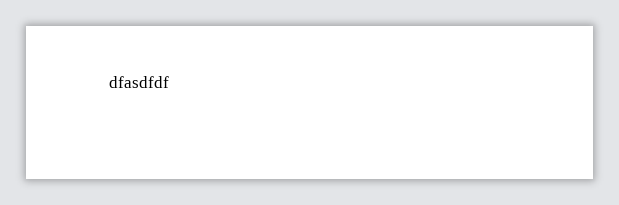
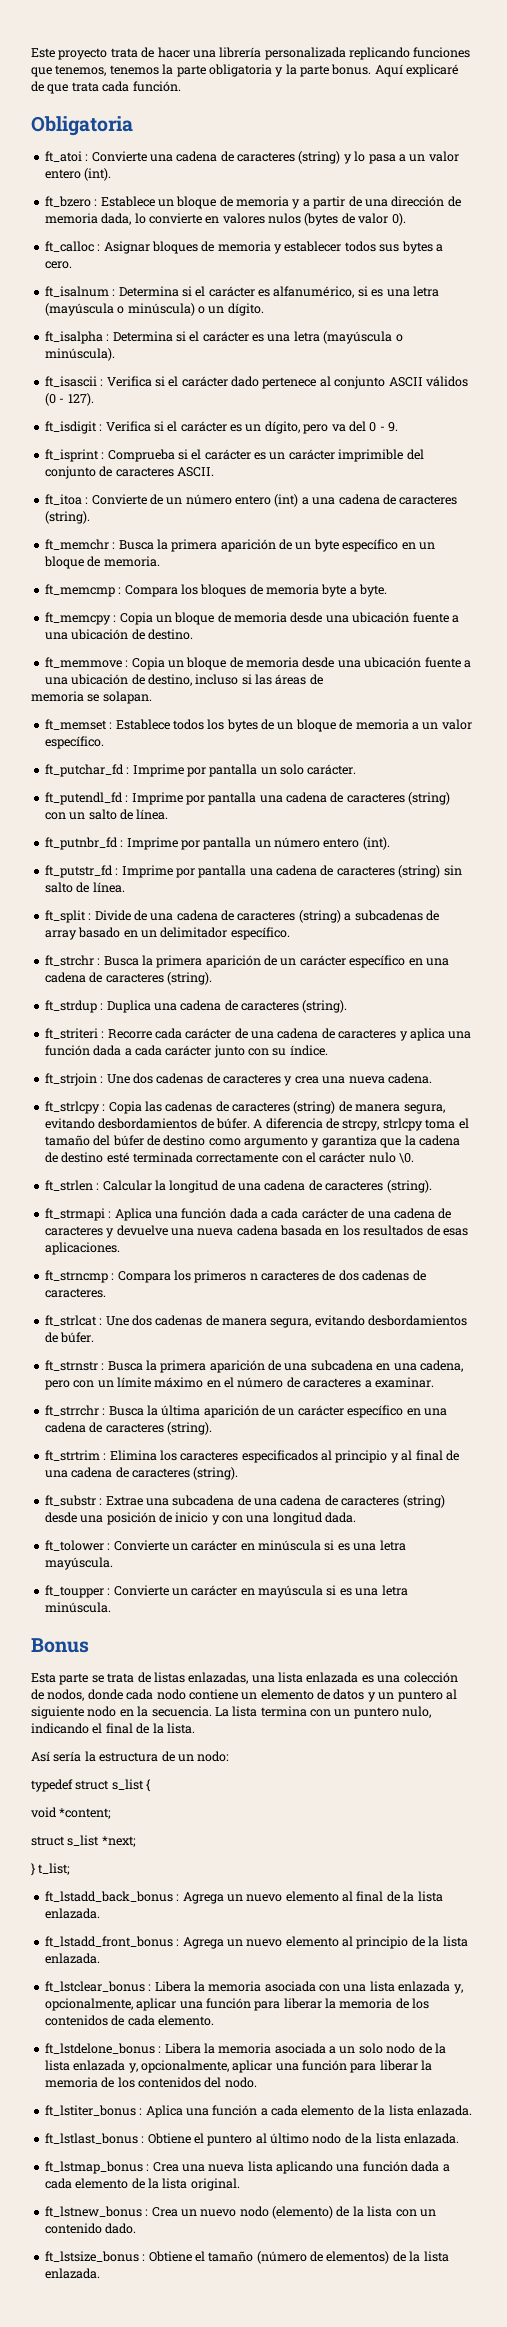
[109,76,169,88] dfasdfdf -> [31,47,471,60] [31,64,460,77] [31,81,181,94] [31,116,133,136] [44,151,459,164] [44,168,112,181] [44,196,461,209] [44,213,406,226] [44,241,443,254] [44,261,72,269] [44,286,439,298] [44,303,264,316] [44,331,403,344] [44,348,115,361] [44,376,468,389] [44,393,94,406] [44,421,398,434] [44,449,424,462] [44,466,214,479] [44,494,458,507] [44,511,90,524] [44,539,435,552] [43,556,160,569] [44,584,388,597] [44,612,459,625] [44,629,193,640] [44,657,471,670] [44,674,323,686] [31,691,152,704] [44,719,472,732] [44,736,104,749] [44,764,357,777] [44,792,451,805] [44,809,169,820] [44,837,390,850] [44,865,462,878] [44,882,125,893] [44,910,439,923] [44,927,290,940] [44,955,449,968] [44,972,212,985] [44,1000,348,1013] [44,1028,472,1041] [44,1045,328,1058] [44,1073,432,1086] [44,1101,445,1114] [44,1118,469,1131] [44,1135,460,1148] [44,1152,415,1163] [44,1180,432,1193] [44,1208,452,1221] [44,1225,468,1238] [44,1242,120,1255] [44,1270,426,1283] [44,1288,106,1298] [44,1315,468,1328] [44,1332,95,1343] [44,1360,463,1373] [44,1377,434,1390] [44,1405,447,1418] [44,1422,212,1435] [44,1450,459,1463] [44,1467,239,1480] [44,1495,445,1508] [44,1512,357,1525] [44,1540,406,1551] [44,1557,113,1570] [44,1585,408,1598] [44,1602,111,1613] [31,1638,89,1653] [31,1672,458,1685] [31,1689,457,1702] [31,1706,432,1719] [31,1723,195,1734] [31,1751,230,1762] [31,1779,152,1792] [31,1807,112,1819] [31,1835,136,1847] [31,1863,71,1876] [44,1891,443,1904] [44,1908,100,1919] [44,1936,468,1949] [44,1953,100,1964] [44,1981,463,1994] [44,1998,430,2011] [44,2015,214,2026] [44,2043,446,2054] [44,2060,433,2073] [44,2077,257,2088] [44,2105,472,2118] [44,2133,459,2146] [44,2161,450,2174] [44,2178,240,2191] [44,2206,436,2219] [44,2223,137,2234] [44,2251,449,2264] [44,2268,100,2279] Este proyecto trata de hacer una librería personalizada replicando funciones que tenemos, tenemos la parte obligatoria y la parte bonus. Aquí explicaré de que trata cada función. // Obligatoria // ft_atoi : Convierte una cadena de caracteres (string) y lo pasa a un valor entero (int). // ft_bzero : Establece un bloque de memoria y a partir de una dirección de memoria dada, lo convierte en valores nulos (bytes de valor 0). // ft_calloc : Asignar bloques de memoria y establecer todos sus bytes a cero. // ft_isalnum : Determina si el carácter es alfanumérico, si es una letra (mayúscula o minúscula) o un dígito. // ft_isalpha : Determina si el carácter es una letra (mayúscula o minúscula). // ft_isascii : Verifica si el carácter dado pertenece al conjunto ASCII válidos (0 - 127). // ft_isdigit : Verifica si el carácter es un dígito, pero va del 0 - 9. // ft_isprint : Comprueba si el carácter es un carácter imprimible del conjunto de caracteres ASCII. // ft_itoa : Convierte de un número entero (int) a una cadena de caracteres (string). // ft_memchr : Busca la primera aparición de un byte específico en un bloque de memoria. // ft_memcmp : Compara los bloques de memoria byte a byte. // ft_memcpy : Copia un bloque de memoria desde una ubicación fuente a una ubicación de destino. // ft_memmove : Copia un bloque de memoria desde una ubicación fuente a una ubicación de destino, incluso si las áreas de // memoria se solapan. // ft_memset : Establece todos los bytes de un bloque de memoria a un valor específico. // ft_putchar_fd : Imprime por pantalla un solo carácter. // ft_putendl_fd : Imprime por pantalla una cadena de caracteres (string) con un salto de línea. // ft_putnbr_fd : Imprime por pantalla un número entero (int). // ft_putstr_fd : Imprime por pantalla una cadena de caracteres (string) sin salto de línea. // ft_split : Divide de una cadena de caracteres (string) a subcadenas de array basado en un delimitador específico. // ft_strchr : Busca la primera aparición de un carácter específico en una cadena de caracteres (string). // ft_strdup : Duplica una cadena de caracteres (string). // ft_striteri : Recorre cada carácter de una cadena de caracteres y aplica una función dada a cada carácter junto con su índice. // ft_strjoin : Une dos cadenas de caracteres y crea una nueva cadena. // ft_strlcpy : Copia las cadenas de caracteres (string) de manera segura, evitando desbordamientos de búfer. A diferencia de strcpy, strlcpy toma el tamaño del búfer de destino como argumento y garantiza que la cadena de destino esté terminada correctamente con el carácter nulo \0. // ft_strlen : Calcular la longitud de una cadena de caracteres (string). // ft_strmapi : Aplica una función dada a cada carácter de una cadena de caracteres y devuelve una nueva cadena basada en los resultados de esas aplicaciones. // ft_strncmp : Compara los primeros n caracteres de dos cadenas de caracteres. // ft_strlcat : Une dos cadenas de manera segura, evitando desbordamientos de búfer. // ft_strnstr : Busca la primera aparición de una subcadena en una cadena, pero con un límite máximo en el número de caracteres a examinar. // ft_strrchr : Busca la última aparición de un carácter específico en una cadena de caracteres (string). // ft_strtrim : Elimina los caracteres especificados al principio y al final de una cadena de caracteres (string). // ft_substr : Extrae una subcadena de una cadena de caracteres (string) desde una posición de inicio y con una longitud dada. // ft_tolower : Convierte un carácter en minúscula si es una letra mayúscula. // ft_toupper : Convierte un carácter en mayúscula si es una letra minúscula. // Bonus // Esta parte se trata de listas enlazadas, una lista enlazada es una colección de nodos, donde cada nodo contiene un elemento de datos y un puntero al siguiente nodo en la secuencia. La lista termina con un puntero nulo, indicando el final de la lista. // Así sería la estructura de un nodo: // typedef struct s_list { // void *content; // struct s_list *next; // } t_list; // ft_lstadd_back_bonus : Agrega un nuevo elemento al final de la lista enlazada. // ft_lstadd_front_bonus : Agrega un nuevo elemento al principio de la lista enlazada. // ft_lstclear_bonus : Libera la memoria asociada con una lista enlazada y, opcionalmente, aplicar una función para liberar la memoria de los contenidos de cada elemento. // ft_lstdelone_bonus : Libera la memoria asociada a un solo nodo de la lista enlazada y, opcionalmente, aplicar una función para liberar la memoria de los contenidos del nodo. // ft_lstiter_bonus : Aplica una función a cada elemento de la lista enlazada. // ft_lstlast_bonus : Obtiene el puntero al último nodo de la lista enlazada. // ft_lstmap_bonus : Crea una nueva lista aplicando una función dada a cada elemento de la lista original. // ft_lstnew_bonus : Crea un nuevo nodo (elemento) de la lista con un contenido dado. // ft_lstsize_bonus : Obtiene el tamaño (número de elementos) de la lista enlazada.

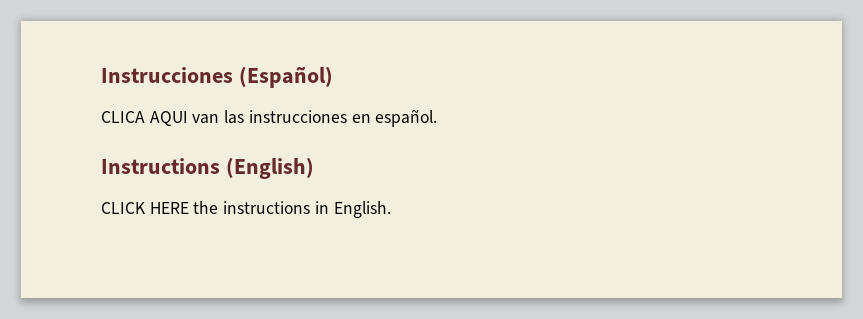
[31,47,471,60] [31,64,460,77] [31,81,181,94] [31,116,133,136] [44,151,459,164] [44,168,112,181] [44,196,461,209] [44,213,406,226] [44,241,443,254] [44,261,72,269] [44,286,439,298] [44,303,264,316] [44,331,403,344] [44,348,115,361] [44,376,468,389] [44,393,94,406] [44,421,398,434] [44,449,424,462] [44,466,214,479] [44,494,458,507] [44,511,90,524] [44,539,435,552] [43,556,160,569] [44,584,388,597] [44,612,459,625] [44,629,193,640] [44,657,471,670] [44,674,323,686] [31,691,152,704] [44,719,472,732] [44,736,104,749] [44,764,357,777] [44,792,451,805] [44,809,169,820] [44,837,390,850] [44,865,462,878] [44,882,125,893] [44,910,439,923] [44,927,290,940] [44,955,449,968] [44,972,212,985] [44,1000,348,1013] [44,1028,472,1041] [44,1045,328,1058] [44,1073,432,1086] [44,1101,445,1114] [44,1118,469,1131] [44,1135,460,1148] [44,1152,415,1163] [44,1180,432,1193] [44,1208,452,1221] [44,1225,468,1238] [44,1242,120,1255] [44,1270,426,1283] [44,1288,106,1298] [44,1315,468,1328] [44,1332,95,1343] [44,1360,463,1373] [44,1377,434,1390] [44,1405,447,1418] [44,1422,212,1435] [44,1450,459,1463] [44,1467,239,1480] [44,1495,445,1508] [44,1512,357,1525] [44,1540,406,1551] [44,1557,113,1570] [44,1585,408,1598] [44,1602,111,1613] [31,1638,89,1653] [31,1672,458,1685] [31,1689,457,1702] [31,1706,432,1719] [31,1723,195,1734] [31,1751,230,1762] [31,1779,152,1792] [31,1807,112,1819] [31,1835,136,1847] [31,1863,71,1876] [44,1891,443,1904] [44,1908,100,1919] [44,1936,468,1949] [44,1953,100,1964] [44,1981,463,1994] [44,1998,430,2011] [44,2015,214,2026] [44,2043,446,2054] [44,2060,433,2073] [44,2077,257,2088] [44,2105,472,2118] [44,2133,459,2146] [44,2161,450,2174] [44,2178,240,2191] [44,2206,436,2219] [44,2223,137,2234] [44,2251,449,2264] [44,2268,100,2279] Este proyecto trata de hacer una librería personalizada replicando funciones que tenemos, tenemos la parte obligatoria y la parte bonus. Aquí explicaré de que trata cada función. // Obligatoria // ft_atoi : Convierte una cadena de caracteres (string) y lo pasa a un valor entero (int). // ft_bzero : Establece un bloque de memoria y a partir de una dirección de memoria dada, lo convierte en valores nulos (bytes de valor 0). // ft_calloc : Asignar bloques de memoria y establecer todos sus bytes a cero. // ft_isalnum : Determina si el carácter es alfanumérico, si es una letra (mayúscula o minúscula) o un dígito. // ft_isalpha : Determina si el carácter es una letra (mayúscula o minúscula). // ft_isascii : Verifica si el carácter dado pertenece al conjunto ASCII válidos (0 - 127). // ft_isdigit : Verifica si el carácter es un dígito, pero va del 0 - 9. // ft_isprint : Comprueba si el carácter es un carácter imprimible del conjunto de caracteres ASCII. // ft_itoa : Convierte de un número entero (int) a una cadena de caracteres (string). // ft_memchr : Busca la primera aparición de un byte específico en un bloque de memoria. // ft_memcmp : Compara los bloques de memoria byte a byte. // ft_memcpy : Copia un bloque de memoria desde una ubicación fuente a una ubicación de destino. // ft_memmove : Copia un bloque de memoria desde una ubicación fuente a una ubicación de destino, incluso si las áreas de // memoria se solapan. // ft_memset : Establece todos los bytes de un bloque de memoria a un valor específico. // ft_putchar_fd : Imprime por pantalla un solo carácter. // ft_putendl_fd : Imprime por pantalla una cadena de caracteres (string) con un salto de línea. // ft_putnbr_fd : Imprime por pantalla un número entero (int). // ft_putstr_fd : Imprime por pantalla una cadena de caracteres (string) sin salto de línea. // ft_split : Divide de una cadena de caracteres (string) a subcadenas de array basado en un delimitador específico. // ft_strchr : Busca la primera aparición de un carácter específico en una cadena de caracteres (string). // ft_strdup : Duplica una cadena de caracteres (string). // ft_striteri : Recorre cada carácter de una cadena de caracteres y aplica una función dada a cada carácter junto con su índice. // ft_strjoin : Une dos cadenas de caracteres y crea una nueva cadena. // ft_strlcpy : Copia las cadenas de caracteres (string) de manera segura, evitando desbordamientos de búfer. A diferencia de strcpy, strlcpy toma el tamaño del búfer de destino como argumento y garantiza que la cadena de destino esté terminada correctamente con el carácter nulo \0. // ft_strlen : Calcular la longitud de una cadena de caracteres (string). // ft_strmapi : Aplica una función dada a cada carácter de una cadena de caracteres y devuelve una nueva cadena basada en los resultados de esas aplicaciones. // ft_strncmp : Compara los primeros n caracteres de dos cadenas de caracteres. // ft_strlcat : Une dos cadenas de manera segura, evitando desbordamientos de búfer. // ft_strnstr : Busca la primera aparición de una subcadena en una cadena, pero con un límite máximo en el número de caracteres a examinar. // ft_strrchr : Busca la última aparición de un carácter específico en una cadena de caracteres (string). // ft_strtrim : Elimina los caracteres especificados al principio y al final de una cadena de caracteres (string). // ft_substr : Extrae una subcadena de una cadena de caracteres (string) desde una posición de inicio y con una longitud dada. // ft_tolower : Convierte un carácter en minúscula si es una letra mayúscula. // ft_toupper : Convierte un carácter en mayúscula si es una letra minúscula. // Bonus // Esta parte se trata de listas enlazadas, una lista enlazada es una colección de nodos, donde cada nodo contiene un elemento de datos y un puntero al siguiente nodo en la secuencia. La lista termina con un puntero nulo, indicando el final de la lista. // Así sería la estructura de un nodo: // typedef struct s_list { // void *content; // struct s_list *next; // } t_list; // ft_lstadd_back_bonus : Agrega un nuevo elemento al final de la lista enlazada. // ft_lstadd_front_bonus : Agrega un nuevo elemento al principio de la lista enlazada. // ft_lstclear_bonus : Libera la memoria asociada con una lista enlazada y, opcionalmente, aplicar una función para liberar la memoria de los contenidos de cada elemento. // ft_lstdelone_bonus : Libera la memoria asociada a un solo nodo de la lista enlazada y, opcionalmente, aplicar una función para liberar la memoria de los contenidos del nodo. // ft_lstiter_bonus : Aplica una función a cada elemento de la lista enlazada. // ft_lstlast_bonus : Obtiene el puntero al último nodo de la lista enlazada. // ft_lstmap_bonus : Crea una nueva lista aplicando una función dada a cada elemento de la lista original. // ft_lstnew_bonus : Crea un nuevo nodo (elemento) de la lista con un contenido dado. // ft_lstsize_bonus : Obtiene el tamaño (número de elementos) de la lista enlazada. -> [101,66,333,88] [101,109,438,127] [101,157,314,179] [101,201,391,218] Instrucciones (Español) // CLICA AQUI van las instrucciones en español. // Instructions (English) // CLICK HERE the instructions in English.

